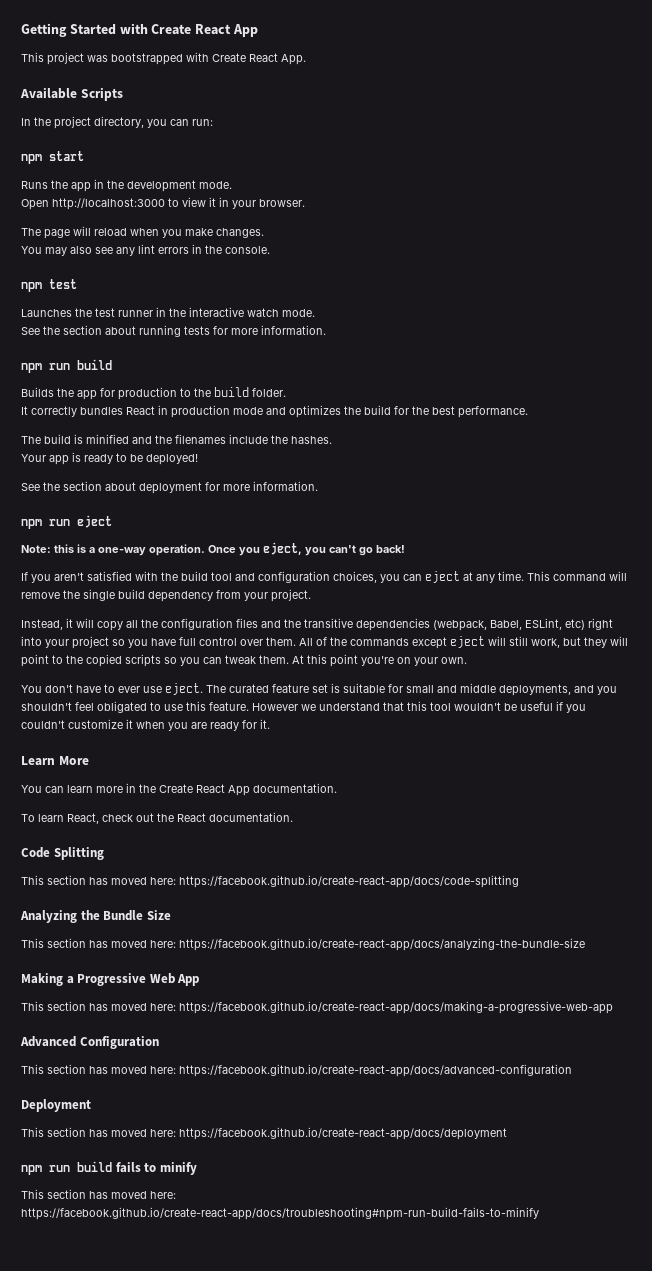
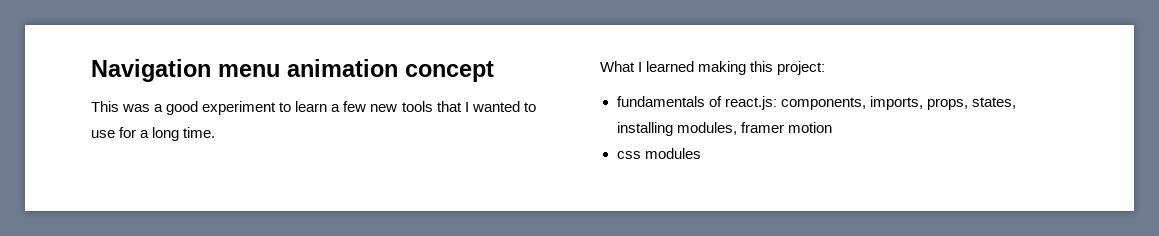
[21,23,258,37] [21,52,306,65] [20,87,123,101] [21,116,213,129] [21,151,84,164] [21,179,232,192] [21,197,305,210] [21,226,264,239] [21,244,270,256] [21,279,77,292] [21,307,315,317] [21,325,326,337] [21,359,112,373] [21,387,286,400] [21,405,528,418] [21,434,332,444] [21,452,198,465] [21,481,318,494] [21,515,112,529] [21,542,405,556] [21,571,627,583] [21,589,311,602] [21,618,613,631] [21,636,628,649] [21,654,467,667] [21,683,617,696] [21,701,586,713] [21,719,270,731] [21,756,89,766] [21,783,337,796] [21,812,293,824] [21,847,104,860] [21,875,519,888] [20,910,171,923] [21,938,585,951] [21,973,200,986] [21,1001,613,1014] [20,1036,159,1049] [21,1064,572,1077] [21,1099,91,1112] [21,1127,507,1140] [21,1161,197,1175] [21,1189,176,1199] [21,1207,539,1220] Getting Started with Create React App // This project was bootstrapped with Create React App. // Available Scripts // In the project directory, you can run: // npm start // Runs the app in the development mode. // Open http://localhost:3000 to view it in your browser. // The page will reload when you make changes. // You may also see any lint errors in the console. // npm test // Launches the test runner in the interactive watch mode. // See the section about running tests for more information. // npm run build // Builds the app for production to the build folder. // It correctly bundles React in production mode and optimizes the build for the best performance. // The build is minified and the filenames include the hashes. // Your app is ready to be deployed! // See the section about deployment for more information. // npm run eject // Note: this is a one-way operation. Once you eject, you can't go back! // If you aren't satisfied with the build tool and configuration choices, you can eject at any time. This command will remove the single build dependency from your project. // Instead, it will copy all the configuration files and the transitive dependencies (webpack, Babel, ESLint, etc) right into your project so you have full control over them. All of the commands except eject will still work, but they will point to the copied scripts so you can tweak them. At this point you're on your own. // You don't have to ever use eject. The curated feature set is suitable for small and middle deployments, and you shouldn't feel obligated to use this feature. However we understand that this tool wouldn't be useful if you couldn't customize it when you are ready for it. // Learn More // You can learn more in the Create React App documentation. // To learn React, check out the React documentation. // Code Splitting // This section has moved here: https://facebook.github.io/create-react-app/docs/code-splitting // Analyzing the Bundle Size // This section has moved here: https://facebook.github.io/create-react-app/docs/analyzing-the-bundle-size // Making a Progressive Web App // This section has moved here: https://facebook.github.io/create-react-app/docs/making-a-progressive-web-app // Advanced Configuration // This section has moved here: https://facebook.github.io/create-react-app/docs/advanced-configuration // Deployment // This section has moved here: https://facebook.github.io/create-react-app/docs/deployment // npm run build fails to minify // This section has moved here: https://facebook.github.io/create-react-app/docs/troubleshooting#npm-run-build-fails-to-minify -> [91,59,494,82] [91,101,536,115] [91,127,216,141] [600,61,826,75] [616,96,1016,110] [616,122,832,136] [616,148,701,159] Navigation menu animation concept // This was a good experiment to learn a few new tools that I wanted to use for a long time. // What I learned making this project: // fundamentals of react.js: components, imports, props, states, installing modules, framer motion // css modules

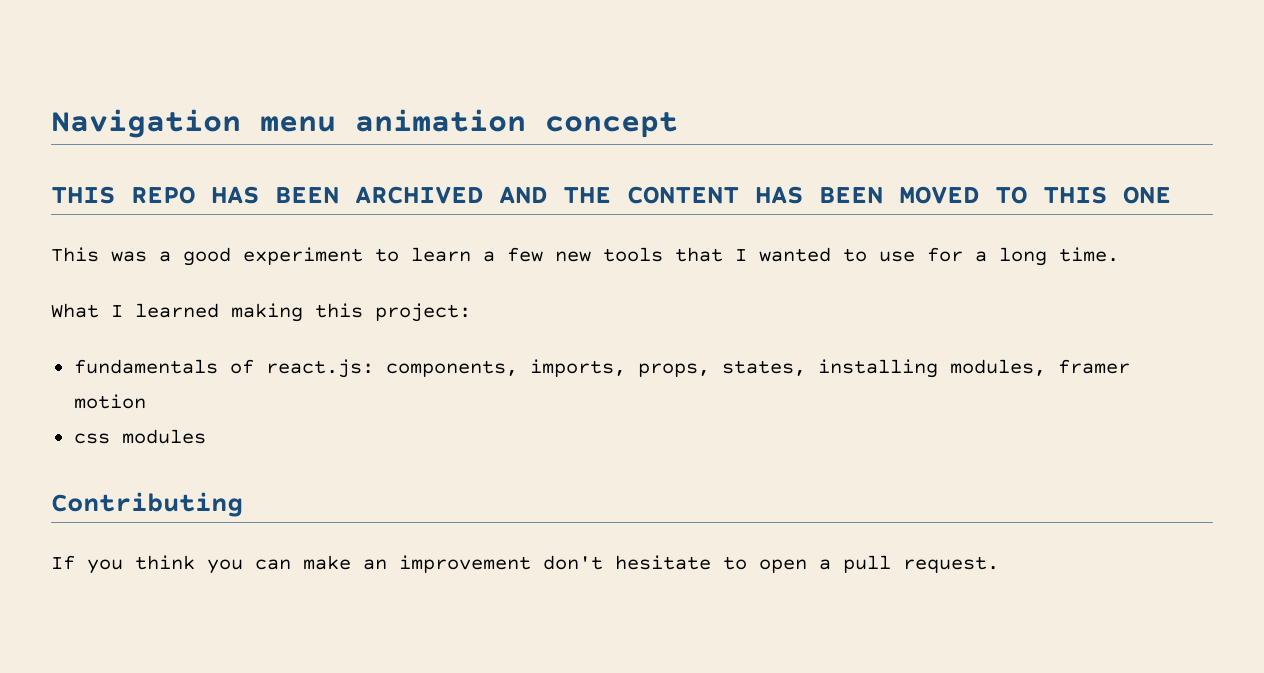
(494, 71) none -> [51,186,1171,204] // THIS REPO HAS BEEN ARCHIVED AND THE CONTENT HAS BEEN MOVED TO THIS ONE
(701, 153) none -> [51,492,243,517] [51,555,999,574] // Contributing // If you think you can make an improvement don't hesitate to open a pull request.

